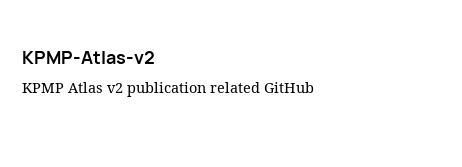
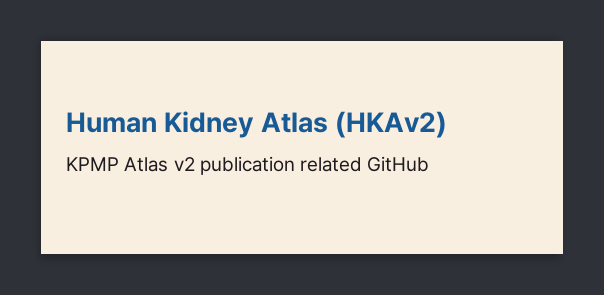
[22,51,155,64] KPMP-Atlas-v2 -> [66,111,448,138] Human Kidney Atlas (HKAv2)

